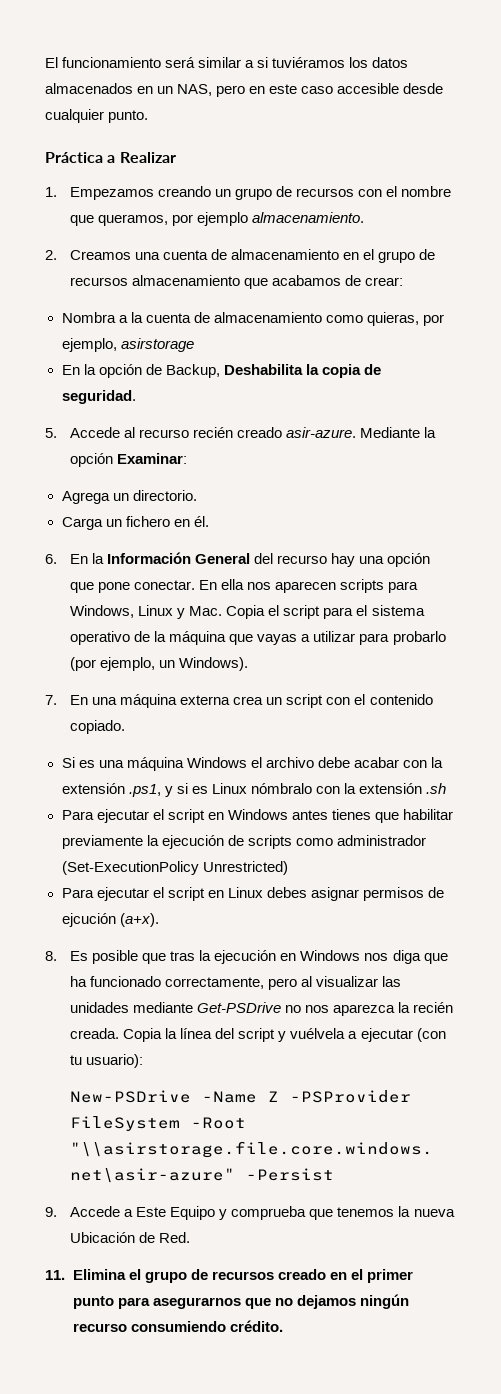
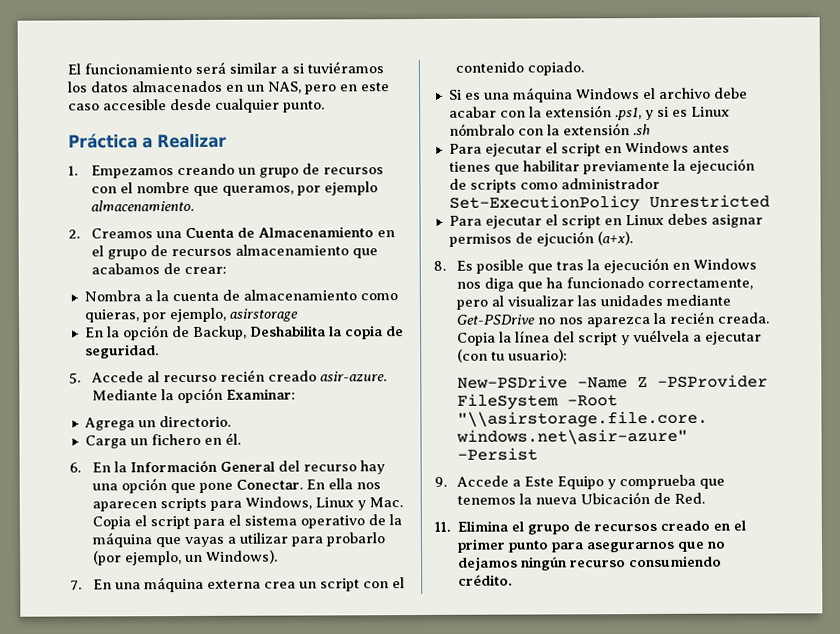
[163,249,340,260] cuenta de almacenamiento -> [185,226,375,239] Cuenta de Almacenamiento
[134,580,196,590] conectar. -> [236,479,304,490] Conectar.
[61,861,288,875] (Set-ExecutionPolicy Unrestricted) -> [448,194,770,212] Set-ExecutionPolicy Unrestricted

